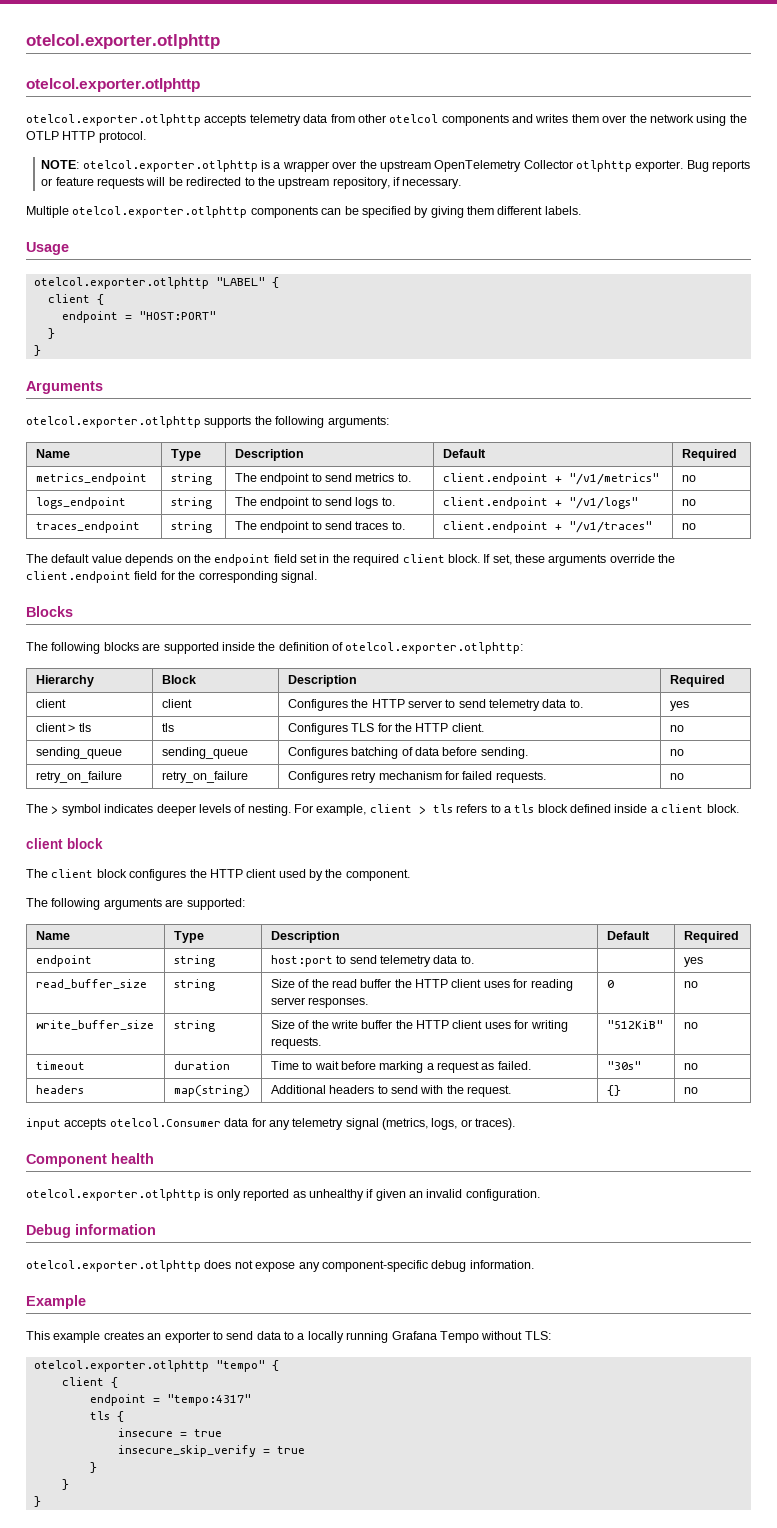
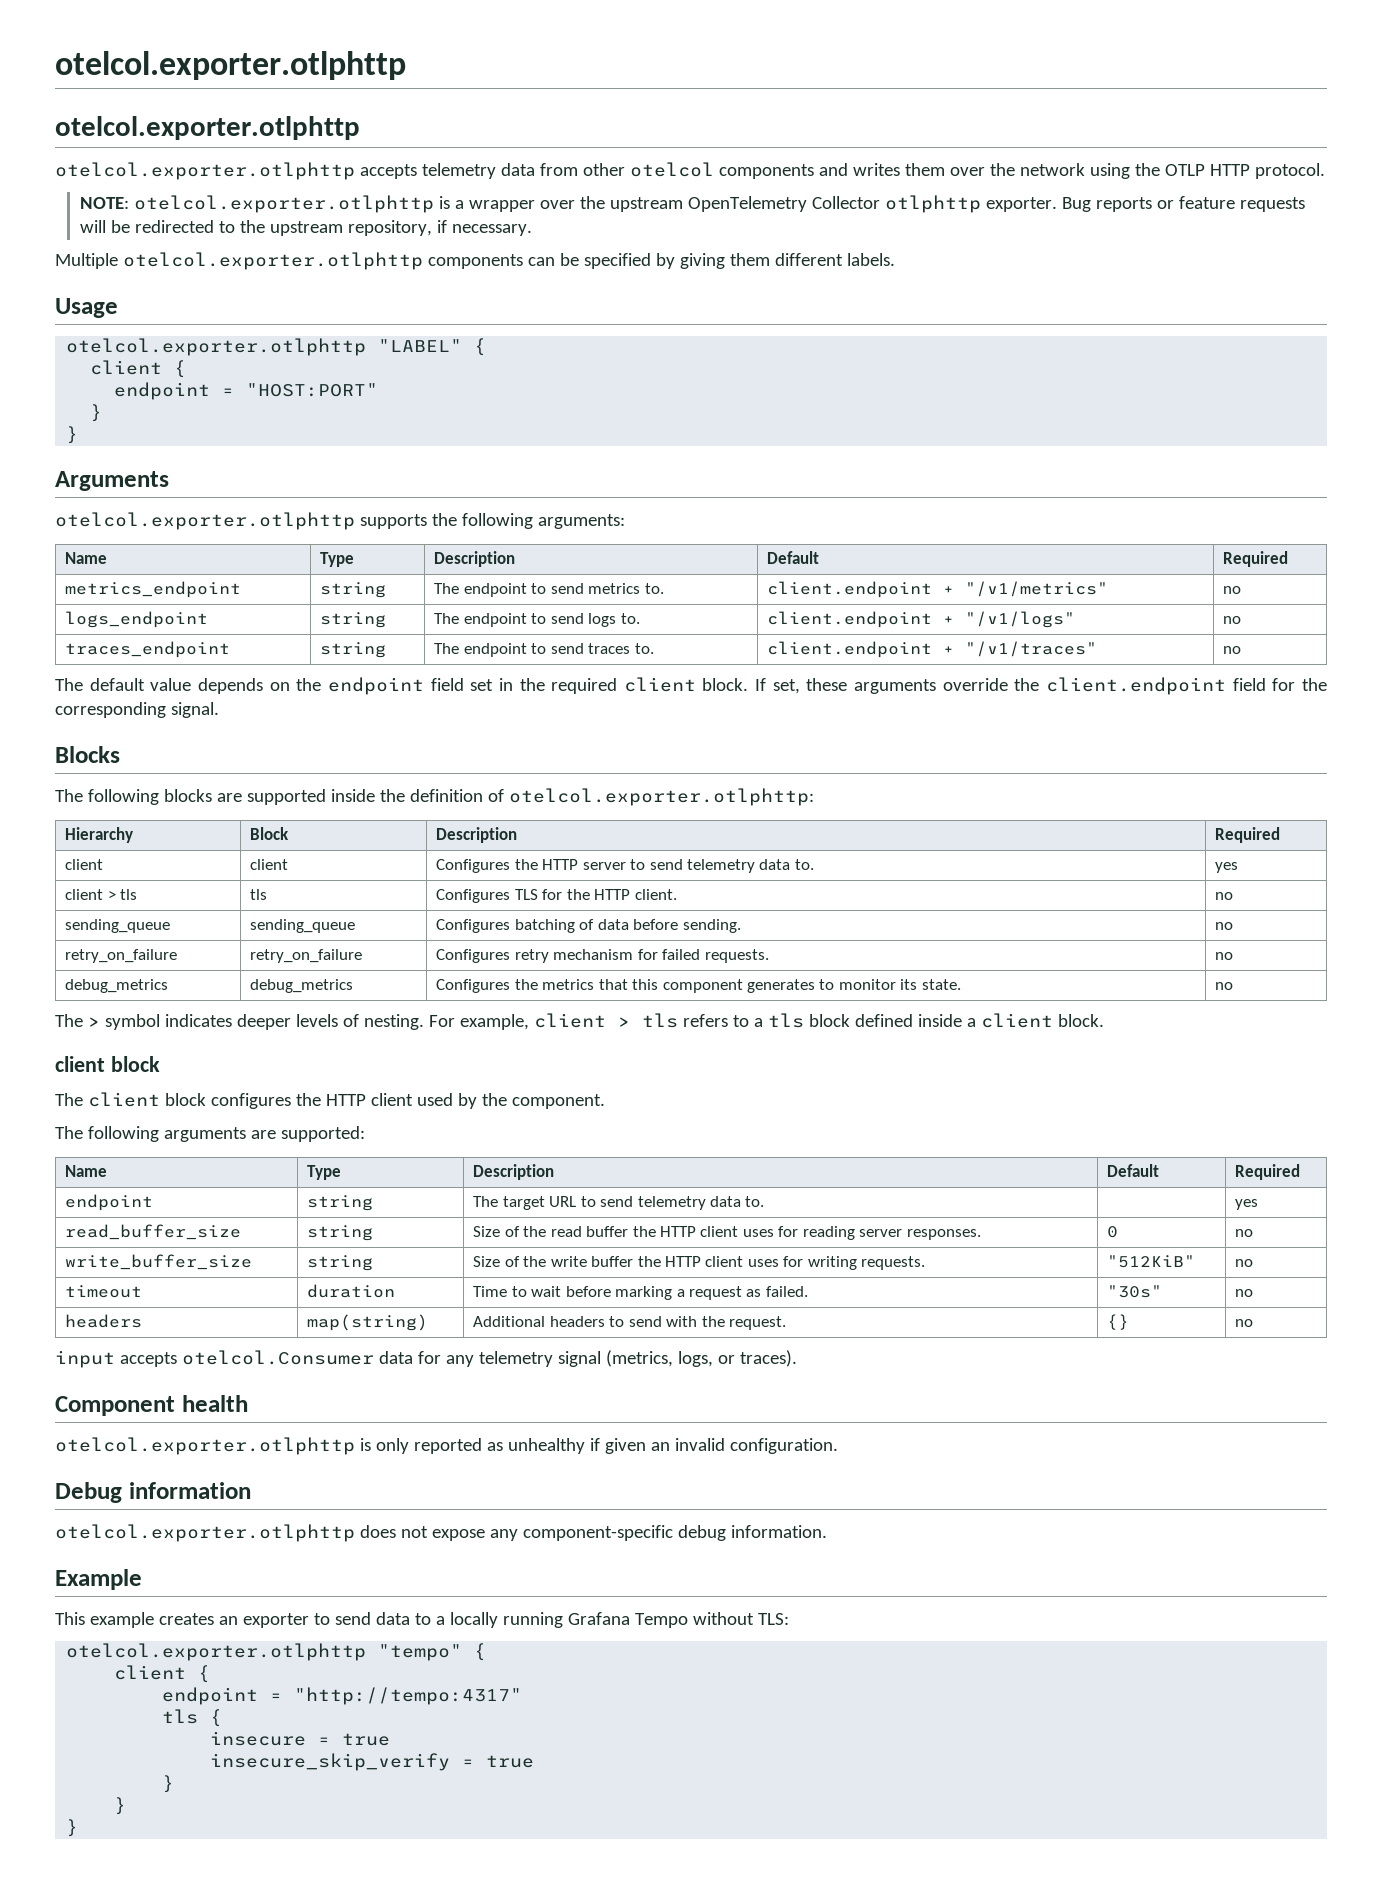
(684, 776) none -> [65,979,169,993] [250,979,354,993] [436,979,961,993] [1215,982,1234,990] // debug_metrics | debug_metrics | Configures the metrics that this component generates to monitor its state. | no
[270,955,333,967] host:port -> [473,1196,577,1210] The target URL
[166,1394,251,1406] "tempo:4317" -> [294,1687,523,1705] "http://tempo:4317"

